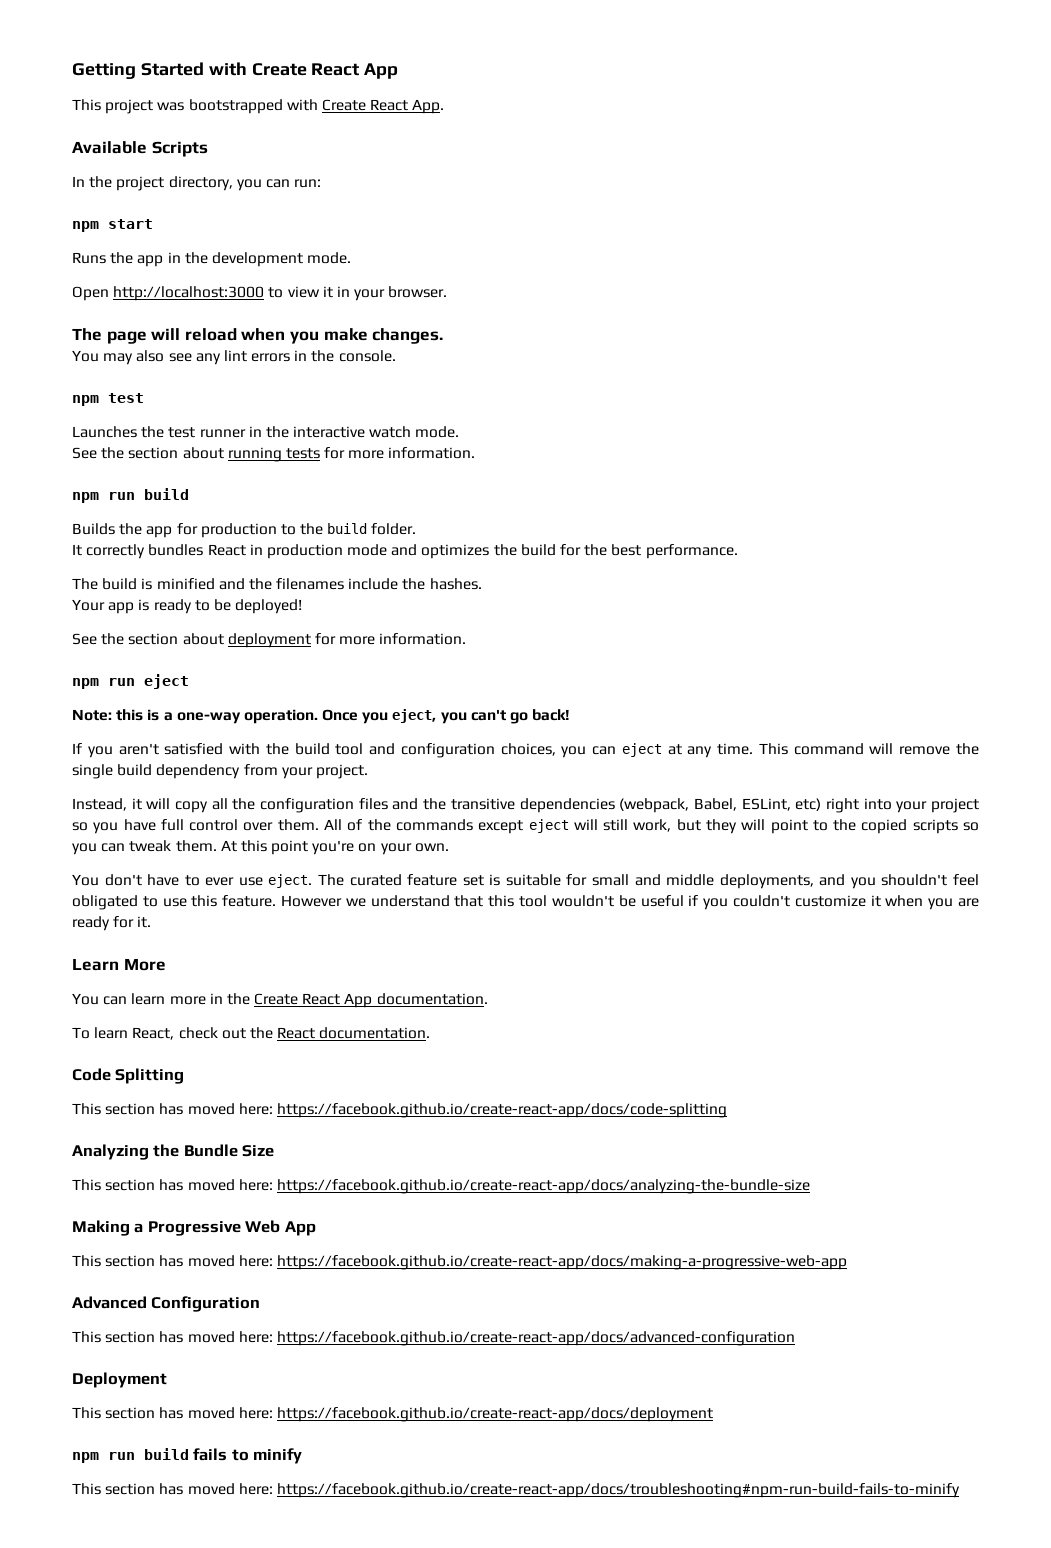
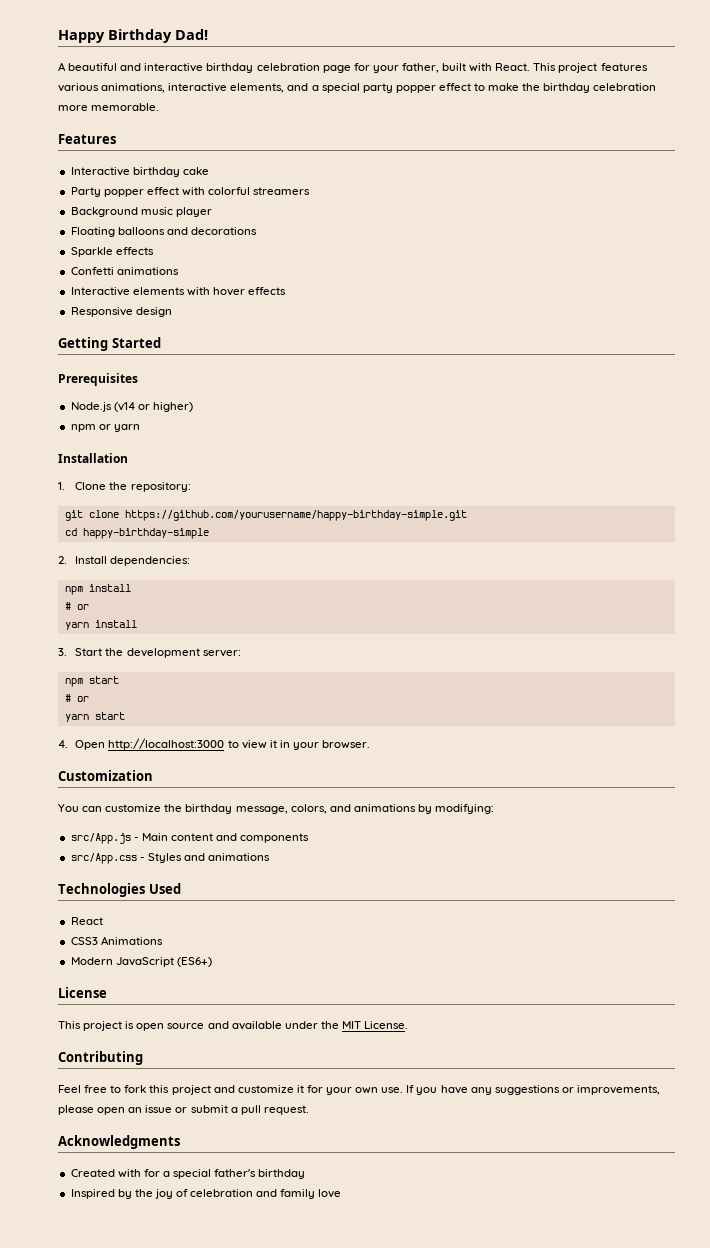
[72,62,399,79] [72,99,445,114] [72,141,208,157] [72,176,322,191] [72,219,153,232] [72,252,352,267] Getting Started with Create React App // This project was bootstrapped with Create React App. // Available Scripts // In the project directory, you can run: // npm start // Runs the app in the development mode. // -> [58,29,208,43] [58,62,648,73] [58,83,657,93] [58,103,160,111] [58,134,116,144] [70,167,209,177] [70,187,311,197] [70,207,212,217] [70,227,257,237] [70,247,154,257] [70,267,179,275] [70,287,287,296] [70,307,172,317] [58,337,161,351] [58,373,138,386] [70,402,193,412] [70,424,140,432] [58,453,128,463] [58,482,191,492] [64,510,467,521] [64,528,209,539] [58,556,191,566] [64,584,131,595] [64,602,89,610] [64,620,137,630] [58,648,241,658] [64,676,119,687] [64,694,89,702] [64,712,125,722] [58,740,68,748] Happy Birthday Dad! // A beautiful and interactive birthday celebration page for your father, built with React. This project features various animations, interactive elements, and a special party popper effect to make the birthday celebration more memorable. // Features // Interactive birthday cake // Party popper effect with colorful streamers // Background music player // Floating balloons and decorations // Sparkle effects // Confetti animations // Interactive elements with hover effects // Responsive design // Getting Started // Prerequisites // Node.js (v14 or higher) // npm or yarn // Installation // 1. Clone the repository: // git clone https://github.com/yourusername/happy-birthday-simple.git // cd happy-birthday-simple // 2. Install dependencies: // npm install // # or // yarn install // 3. Start the development server: // npm start // # or // yarn start // 4.
[72,328,444,344] [72,350,396,365] [72,393,144,406] [72,426,460,438] [72,447,476,462] [72,488,189,503] [72,523,417,538] [72,544,738,559] [72,578,482,590] [72,599,303,614] [72,633,467,648] [72,674,189,689] [72,709,571,724] [72,743,980,758] [72,764,368,779] [72,798,980,813] [72,819,979,834] [72,840,449,855] [72,874,979,889] [72,895,980,910] [72,916,152,931] [72,958,166,971] [72,993,488,1008] [72,1027,431,1040] [72,1068,185,1084] [72,1103,727,1118] [72,1144,275,1160] [72,1179,810,1194] [72,1220,316,1236] [72,1255,847,1270] [72,1296,261,1312] [72,1331,795,1346] [72,1372,167,1388] [72,1407,713,1422] [72,1448,303,1464] [72,1483,960,1498] The page will reload when you make changes. // You may also see any lint errors in the console. // npm test // Launches the test runner in the interactive watch mode. // See the section about running tests for more information. // npm run build // Builds the app for production to the build folder. // It correctly bundles React in production mode and optimizes the build for the best performance. // The build is minified and the filenames include the hashes. // Your app is ready to be deployed! // See the section about deployment for more information. // npm run eject // Note: this is a one-way operation. Once you eject, you can't go back! // If you aren't satisfied with the build tool and configuration choices, you can eject at any time. This command will remove the single build dependency from your project. // Instead, it will copy all the configuration files and the transitive dependencies (webpack, Babel, ESLint, etc) right into your project so you have full control over them. All of the commands except eject will still work, but they will point to the copied scripts so you can tweak them. At this point you're on your own. // You don't have to ever use eject. The curated feature set is suitable for small and middle deployments, and you shouldn't feel obligated to use this feature. However we understand that this tool wouldn't be useful if you couldn't customize it when you are ready for it. // Learn More // You can learn more in the Create React App documentation. // To learn React, check out the React documentation. // Code Splitting // This section has moved here: https://facebook.github.io/create-react-app/docs/code-splitting // Analyzing the Bundle Size // This section has moved here: https://facebook.github.io/create-react-app/docs/analyzing-the-bundle-size // Making a Progressive Web App // This section has moved here: https://facebook.github.io/create-react-app/docs/making-a-progressive-web-app // Advanced Configuration // This section has moved here: https://facebook.github.io/create-react-app/docs/advanced-configuration // Deployment // This section has moved here: https://facebook.github.io/create-react-app/docs/deployment // npm run build fails to minify // This section has moved here: https://facebook.github.io/create-react-app/docs/troubleshooting#npm-run-build-fails-to-minify -> [58,770,153,781] [58,804,495,814] [70,833,310,844] [70,853,271,864] [58,883,181,897] [70,917,103,925] [70,936,163,945] [70,957,212,967] [58,987,107,998] [58,1021,409,1031] [58,1051,143,1065] [58,1085,660,1095] [58,1105,309,1115] [58,1135,180,1149] [70,1169,306,1179] [70,1189,342,1199] Customization // You can customize the birthday message, colors, and animations by modifying: // src/App.js - Main content and components // src/App.css - Styles and animations // Technologies Used // React // CSS3 Animations // Modern JavaScript (ES6+) // License // This project is open source and available under the MIT License. // Contributing // Feel free to fork this project and customize it for your own use. If you have any suggestions or improvements, please open an issue or submit a pull request. // Acknowledgments // Created with for a special father's birthday // Inspired by the joy of celebration and family love

